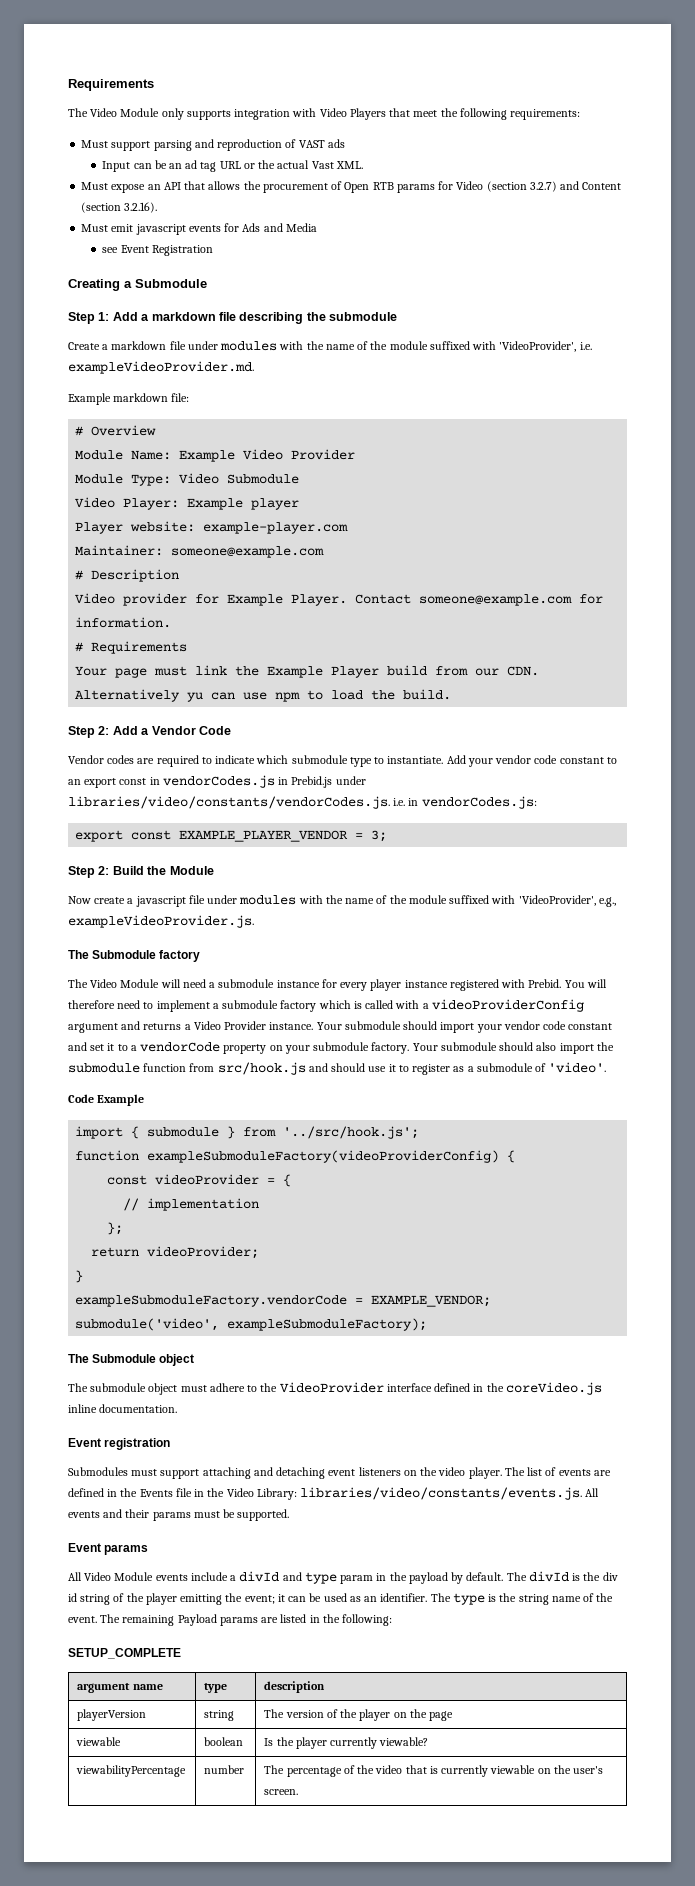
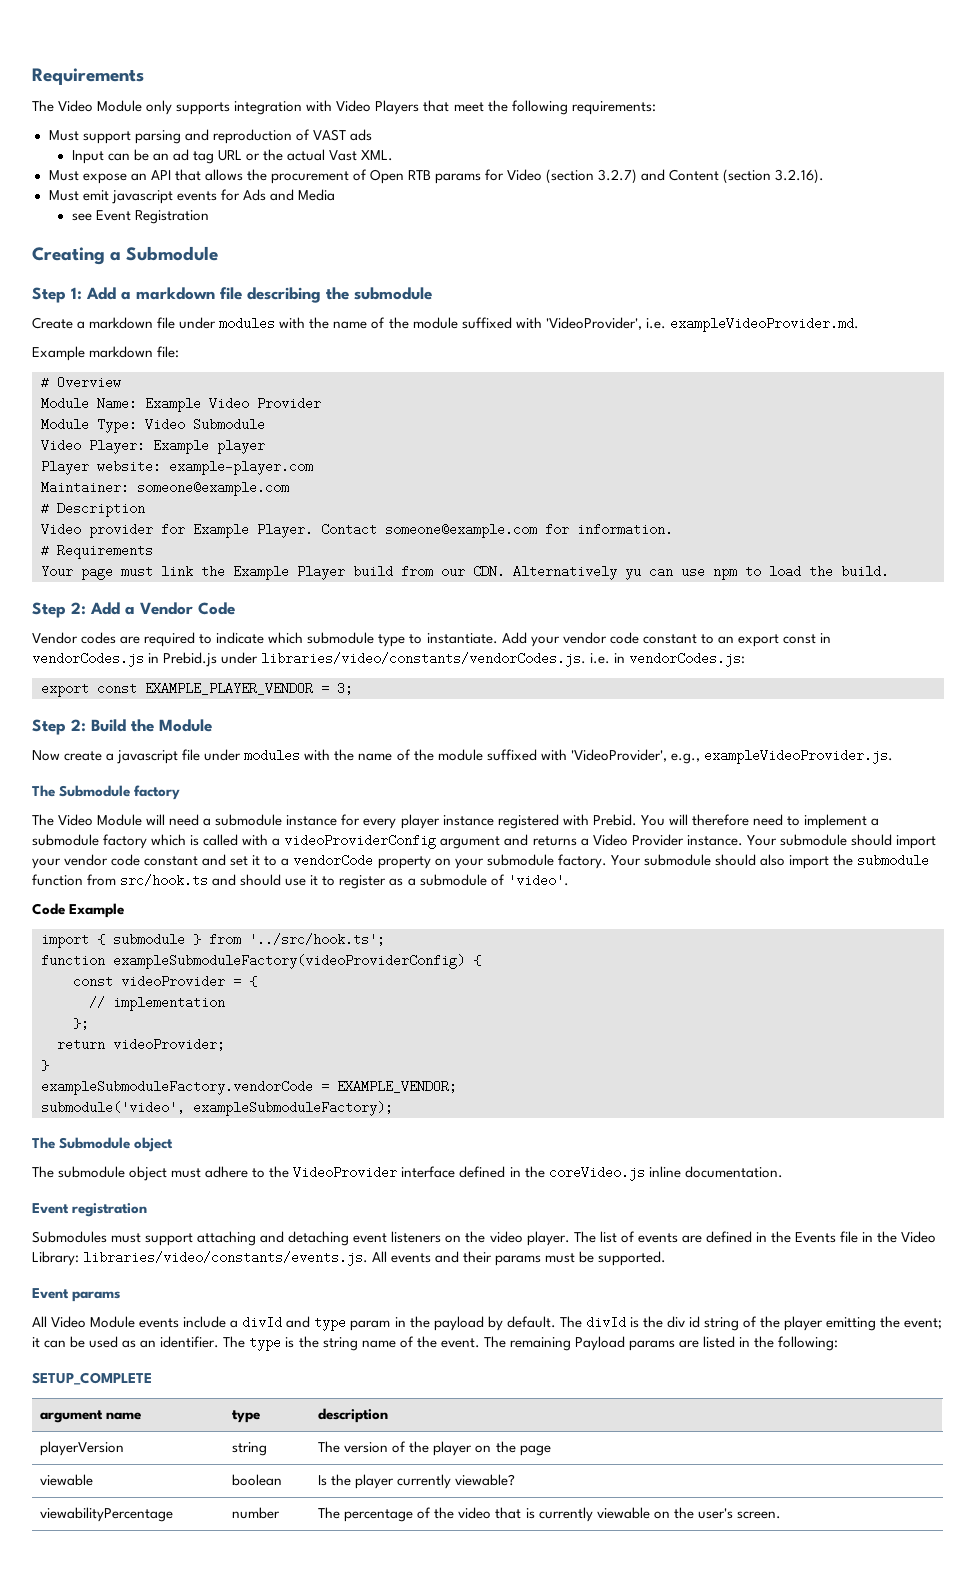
[217,1062,306,1075] src/hook.js -> [120,874,209,887] src/hook.ts
[283,1126,420,1139] '../src/hook.js'; -> [249,933,385,946] '../src/hook.ts';

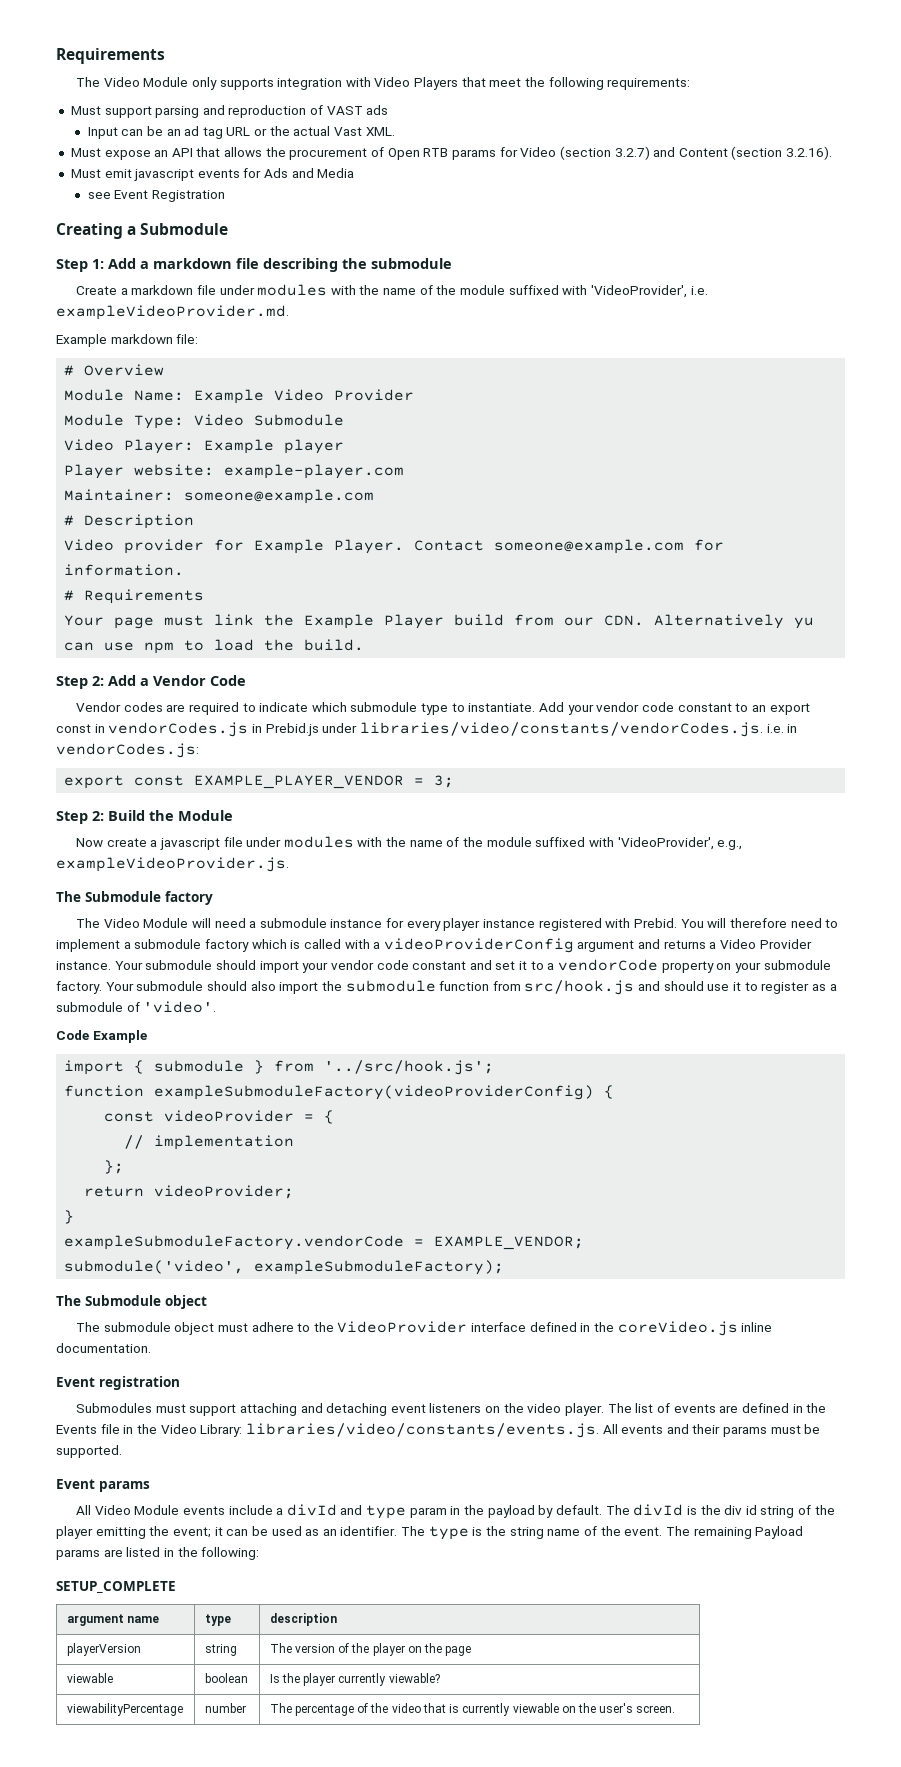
[120,874,209,887] src/hook.ts -> [524,980,635,995] src/hook.js
[249,933,385,946] '../src/hook.ts'; -> [324,1060,495,1075] '../src/hook.js';

